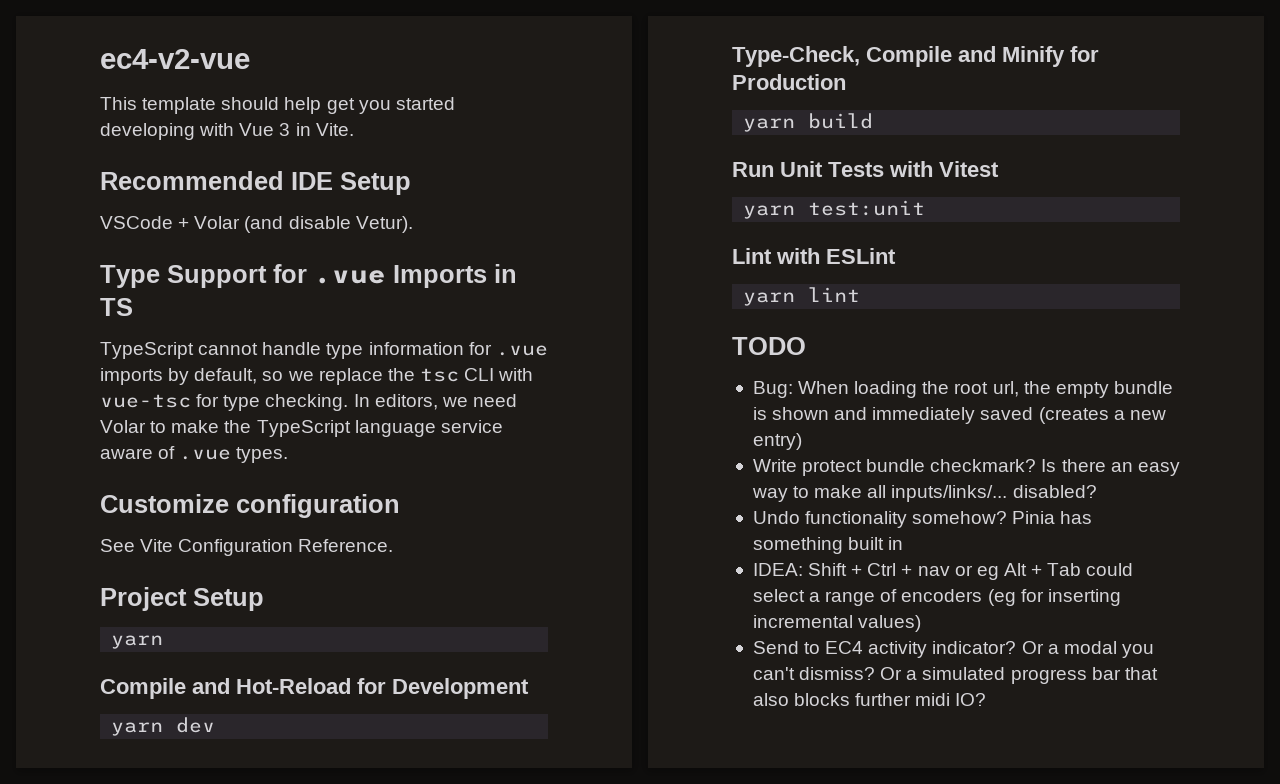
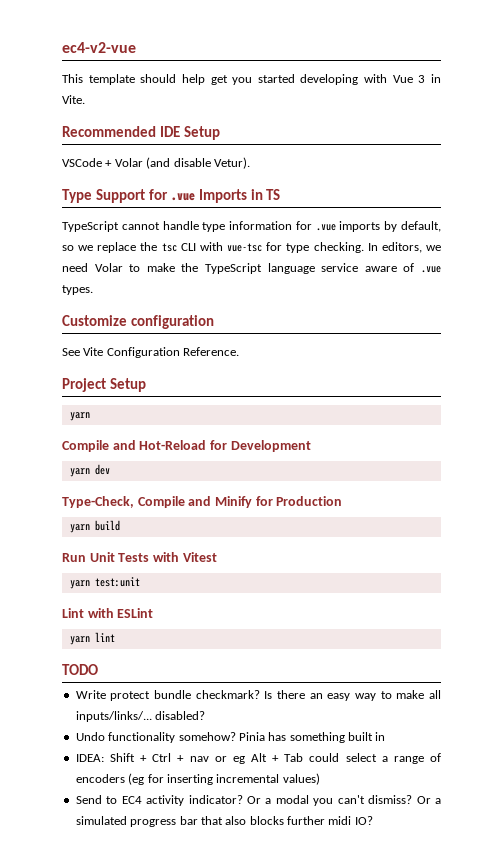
[752,381,1173,398] [752,407,1166,424] [752,433,802,450] // Bug: When loading the root url, the empty bundle is shown and immediately saved (creates a new entry) -> (98, 669) none

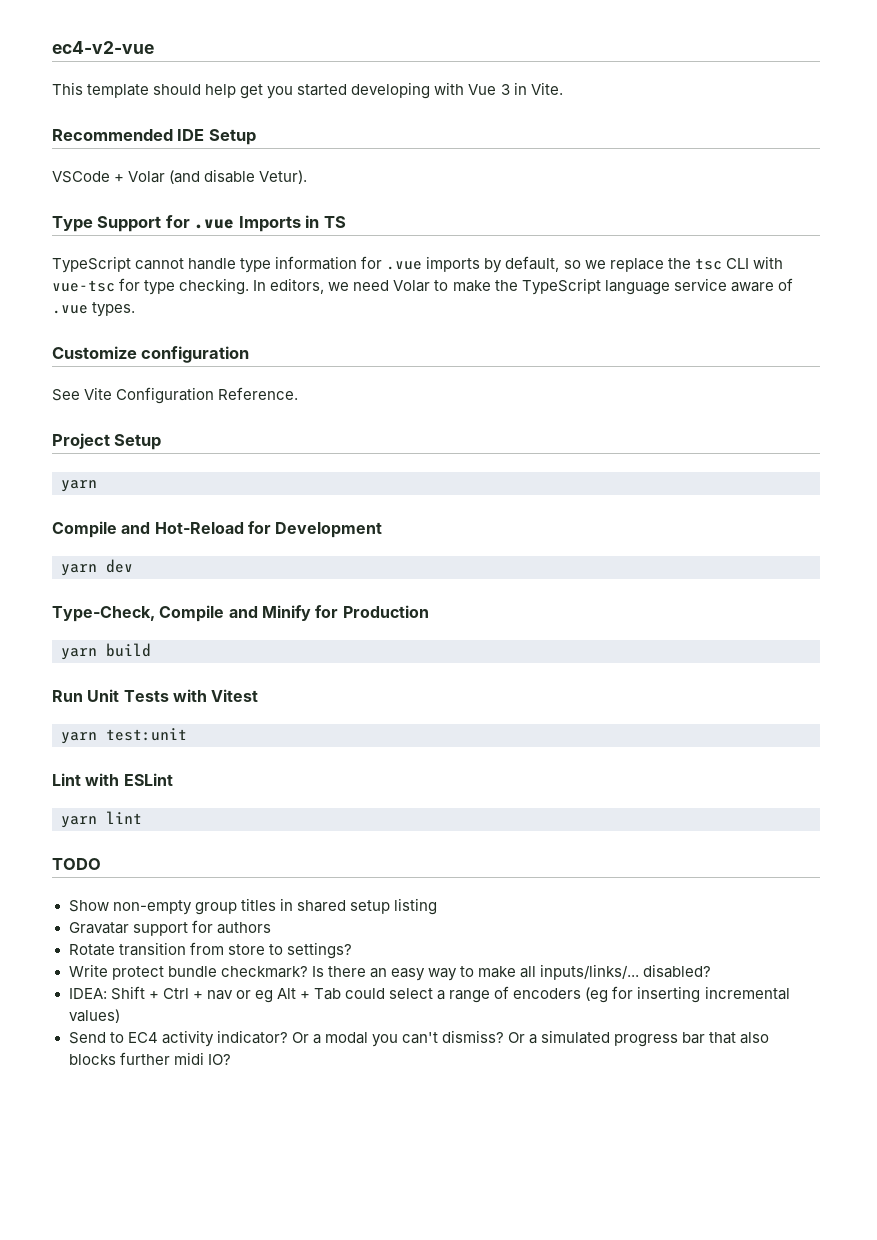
(98, 669) none -> [68,898,437,915] [68,920,271,936] [68,942,352,959] // Show non-empty group titles in shared setup listing // Gravatar support for authors // Rotate transition from store to settings?
[75,732,386,743] // Undo functionality somehow? Pinia has something built in -> (712, 971) none

